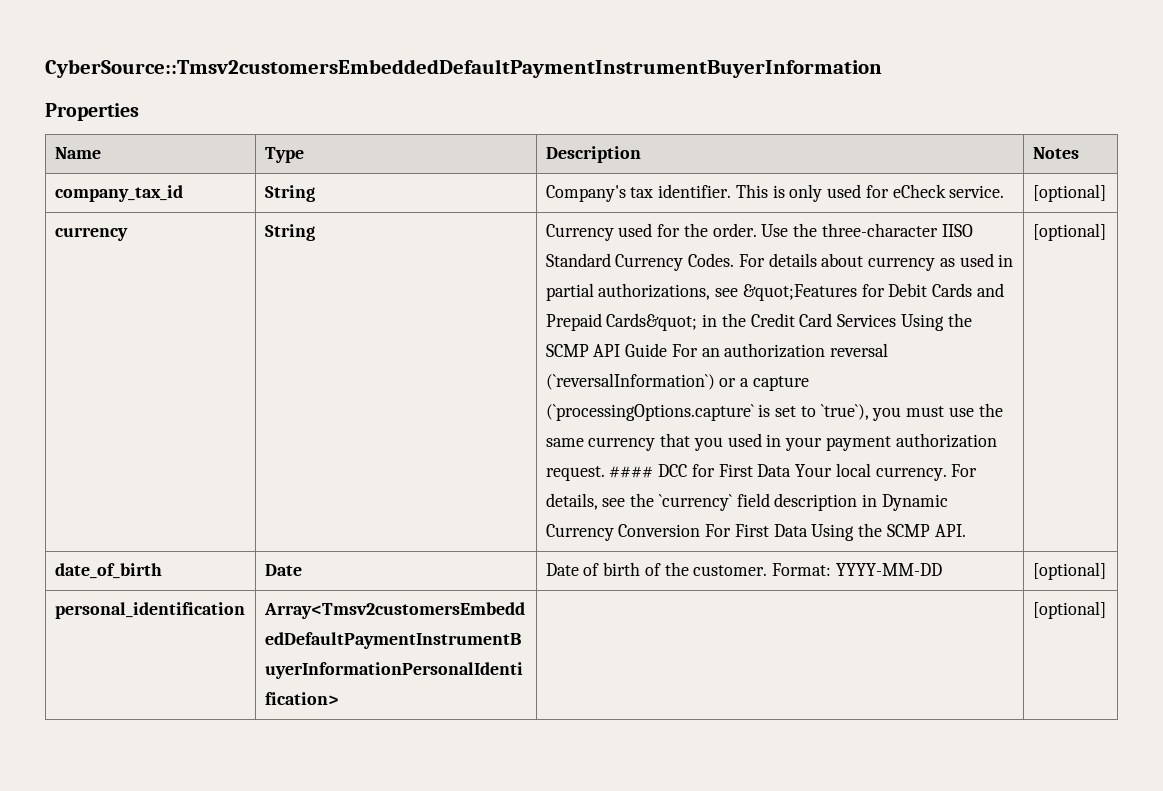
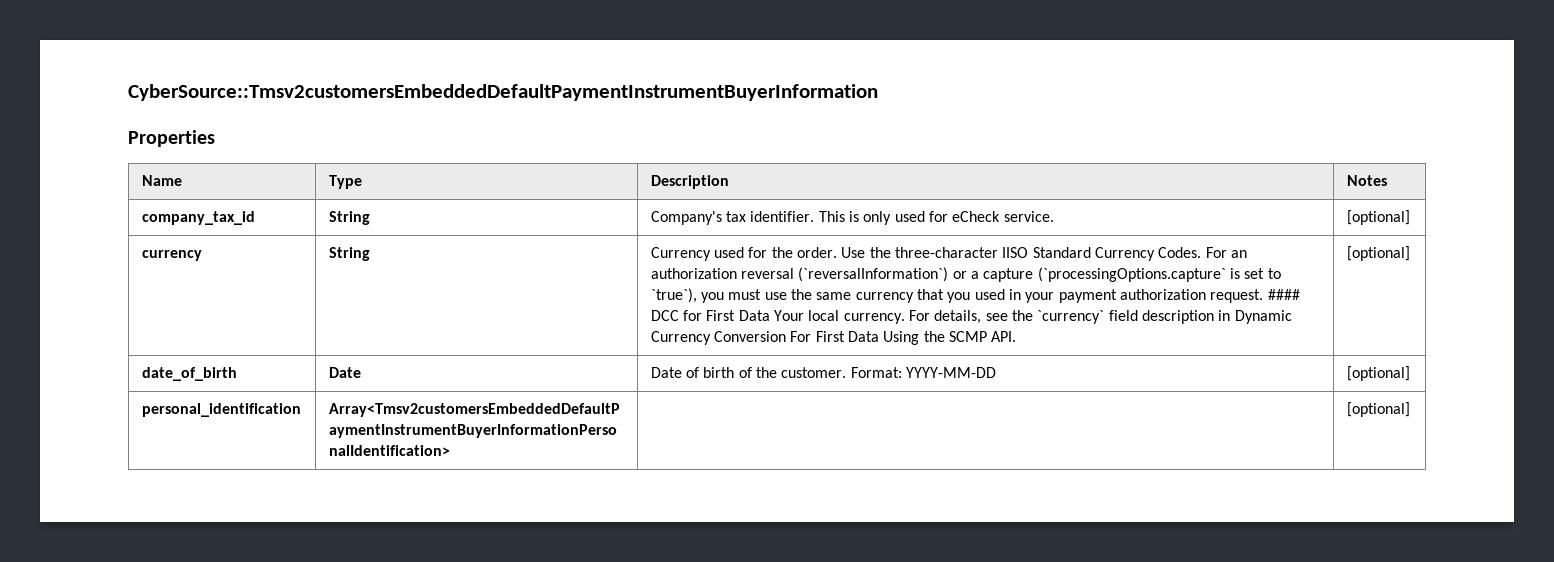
[768,253,1014,271] [545,283,1004,301] [545,313,972,331] [545,343,698,357] details about currency as used in partial authorizations, see &quot;Features for Debit Cards and Prepaid Cards&quot; in the Credit Card Services Using the SCMP API Guide For -> (1227, 252) none

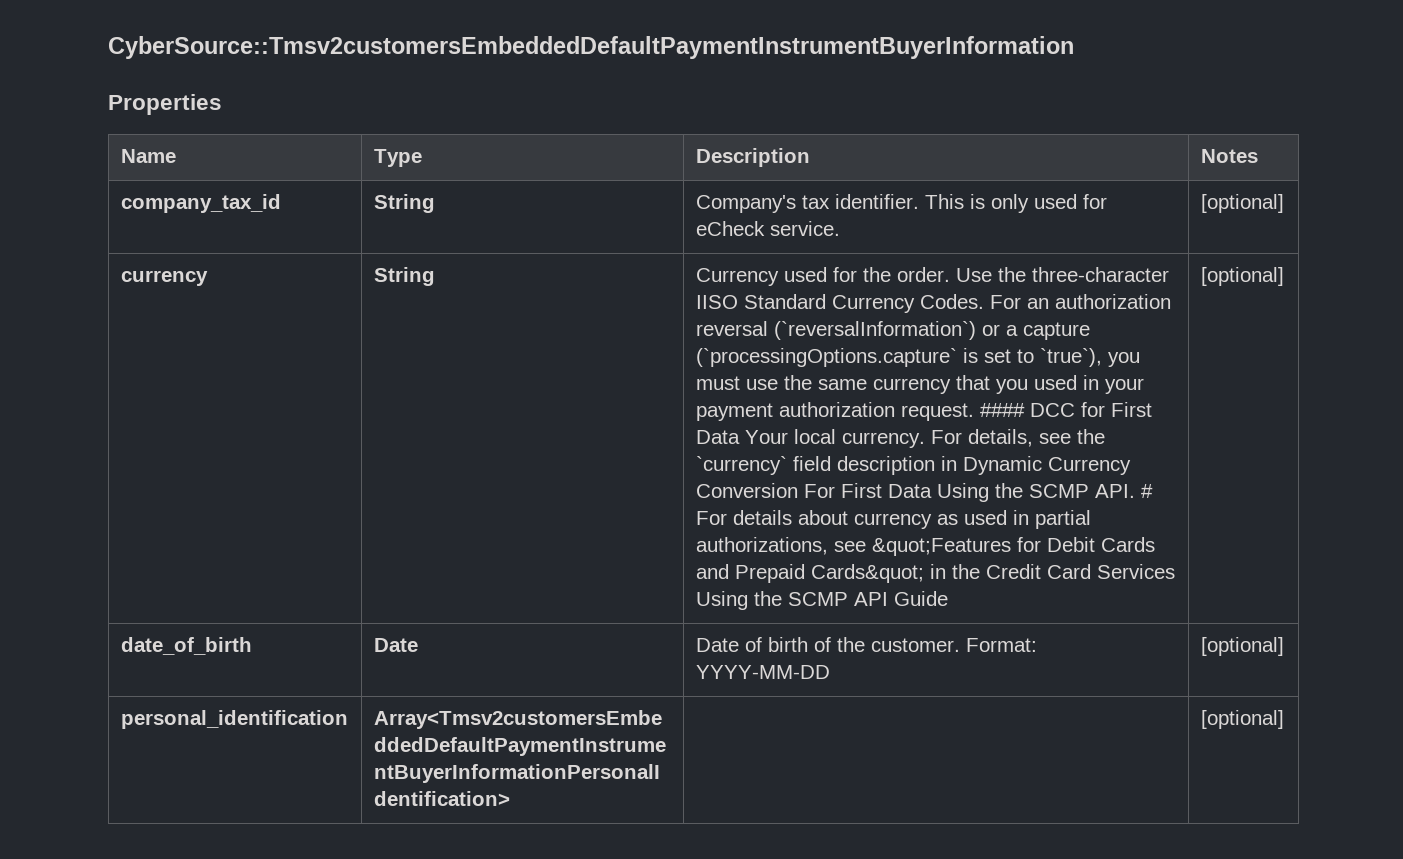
(1017, 336) none -> [1140,484,1153,498] [695,510,1091,529] [695,537,1155,556] [695,564,1175,583] [695,591,948,610] # For details about currency as used in partial authorizations, see &quot;Features for Debit Cards and Prepaid Cards&quot; in the Credit Card Services Using the SCMP API Guide

